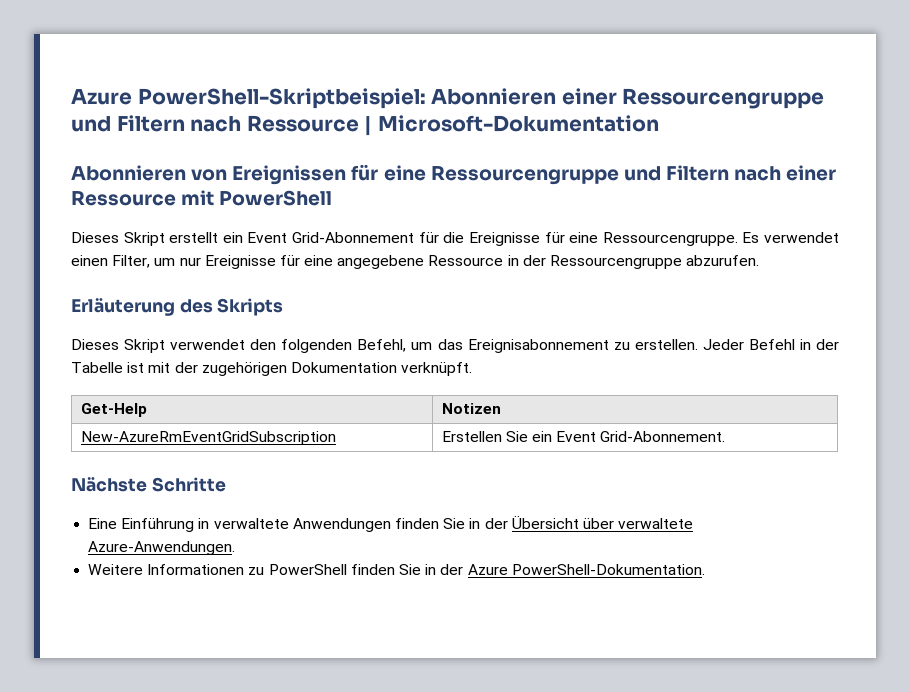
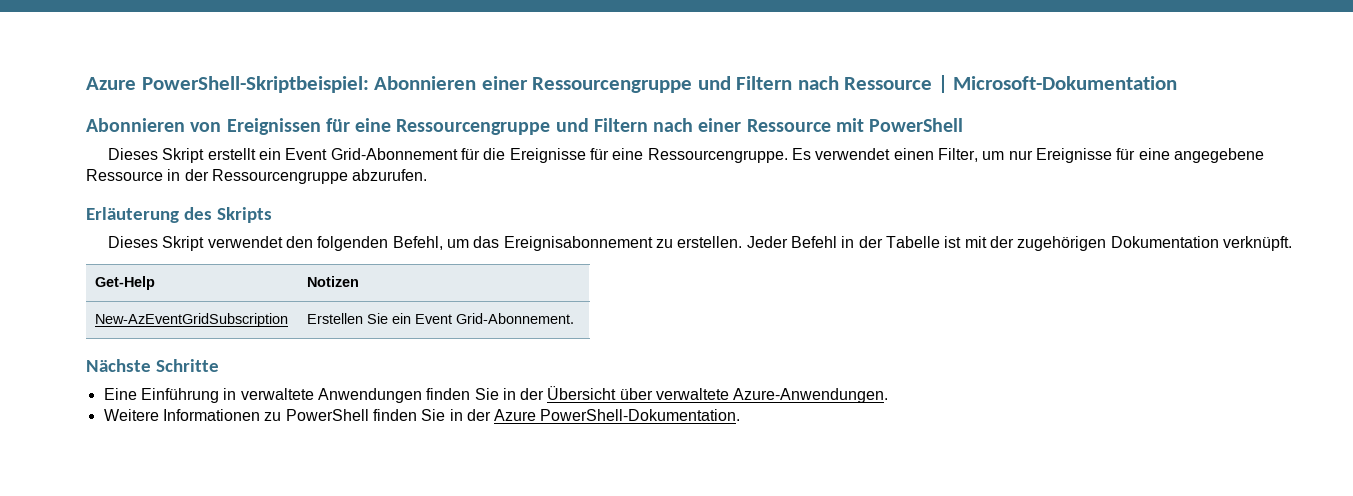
[80,431,336,445] New-AzureRmEventGridSubscription -> [95,313,289,327] New-AzEventGridSubscription

